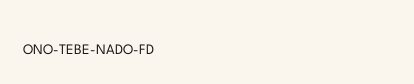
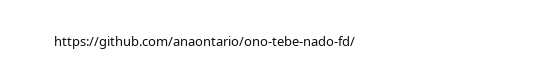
[23,44,154,55] ONO-TEBE-NADO-FD -> [54,36,355,49] https://github.com/anaontario/ono-tebe-nado-fd/

